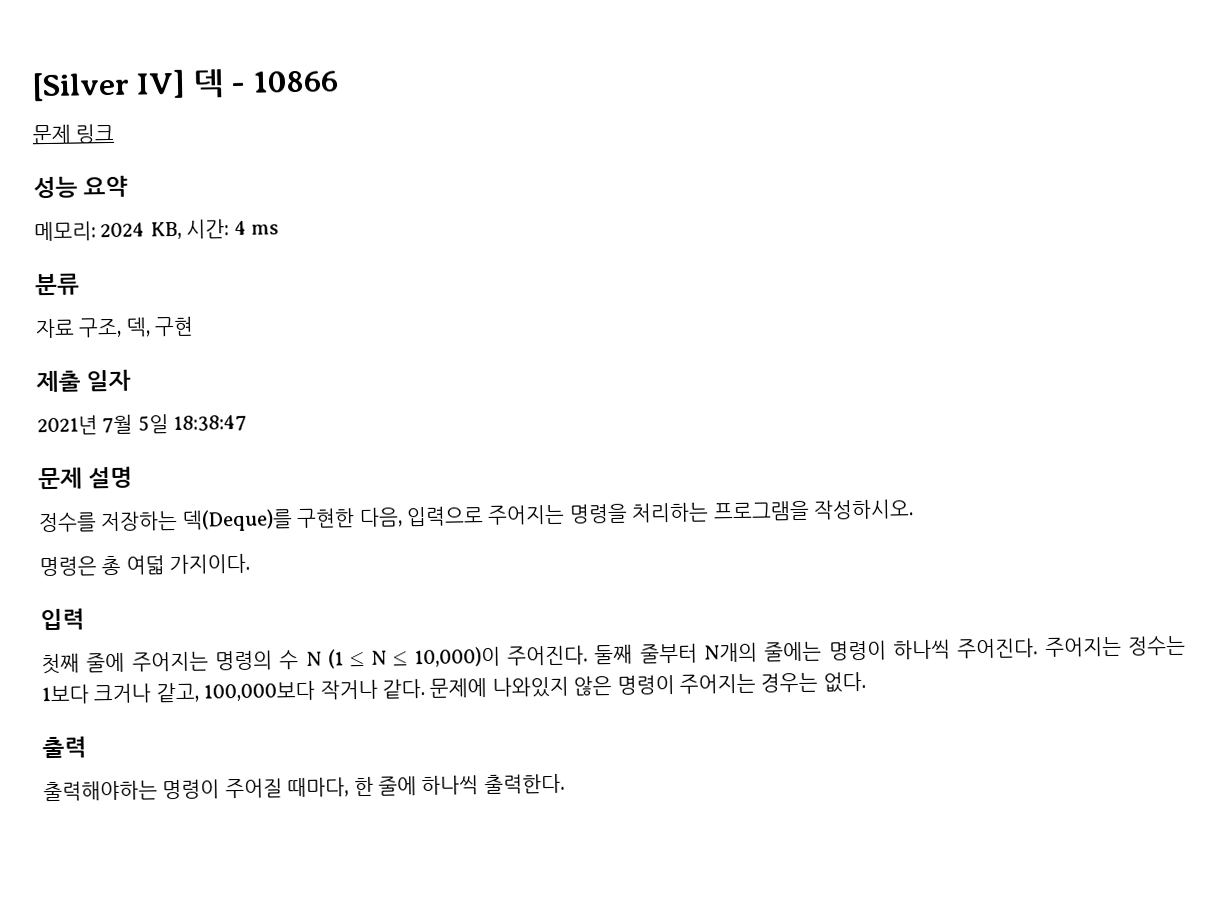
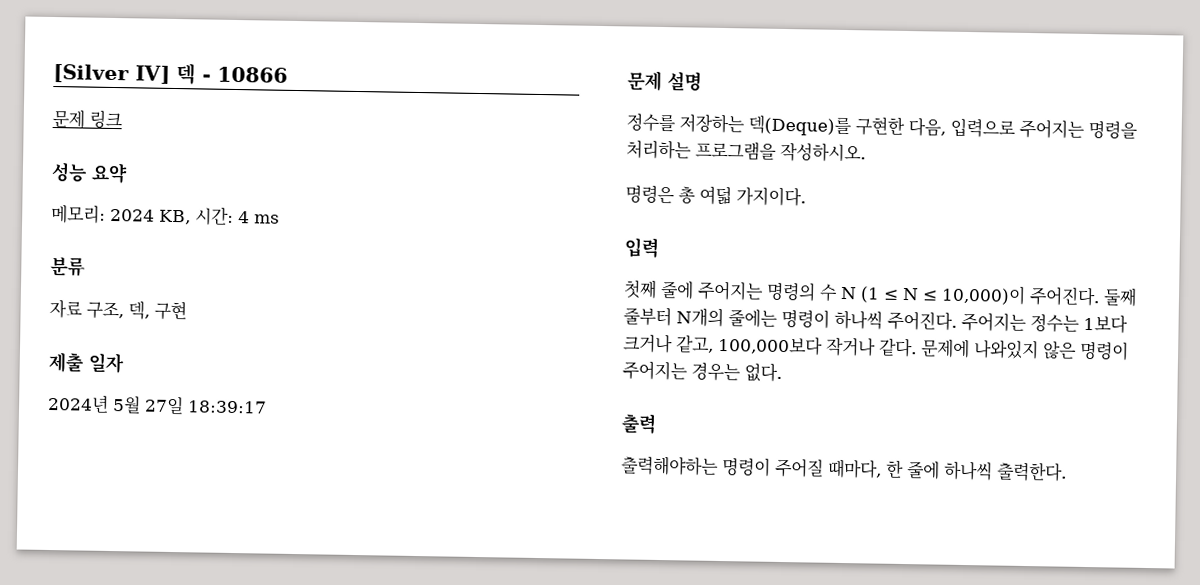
[37,414,248,436] 2021년 7월 5일 18:38:47 -> [47,394,267,415] 2024년 5월 27일 18:39:17

